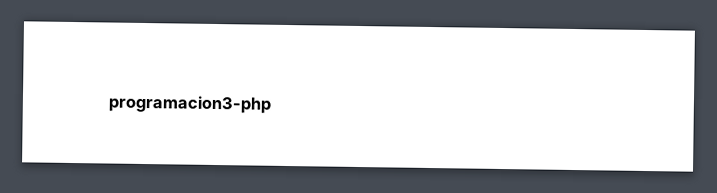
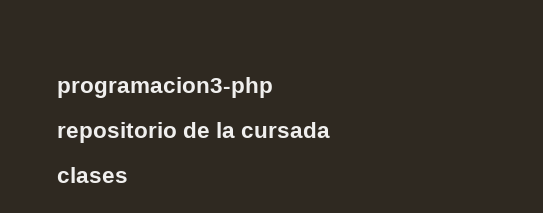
(271, 104) none -> [57,122,331,143] [57,167,128,183] // repositorio de la cursada // clases

